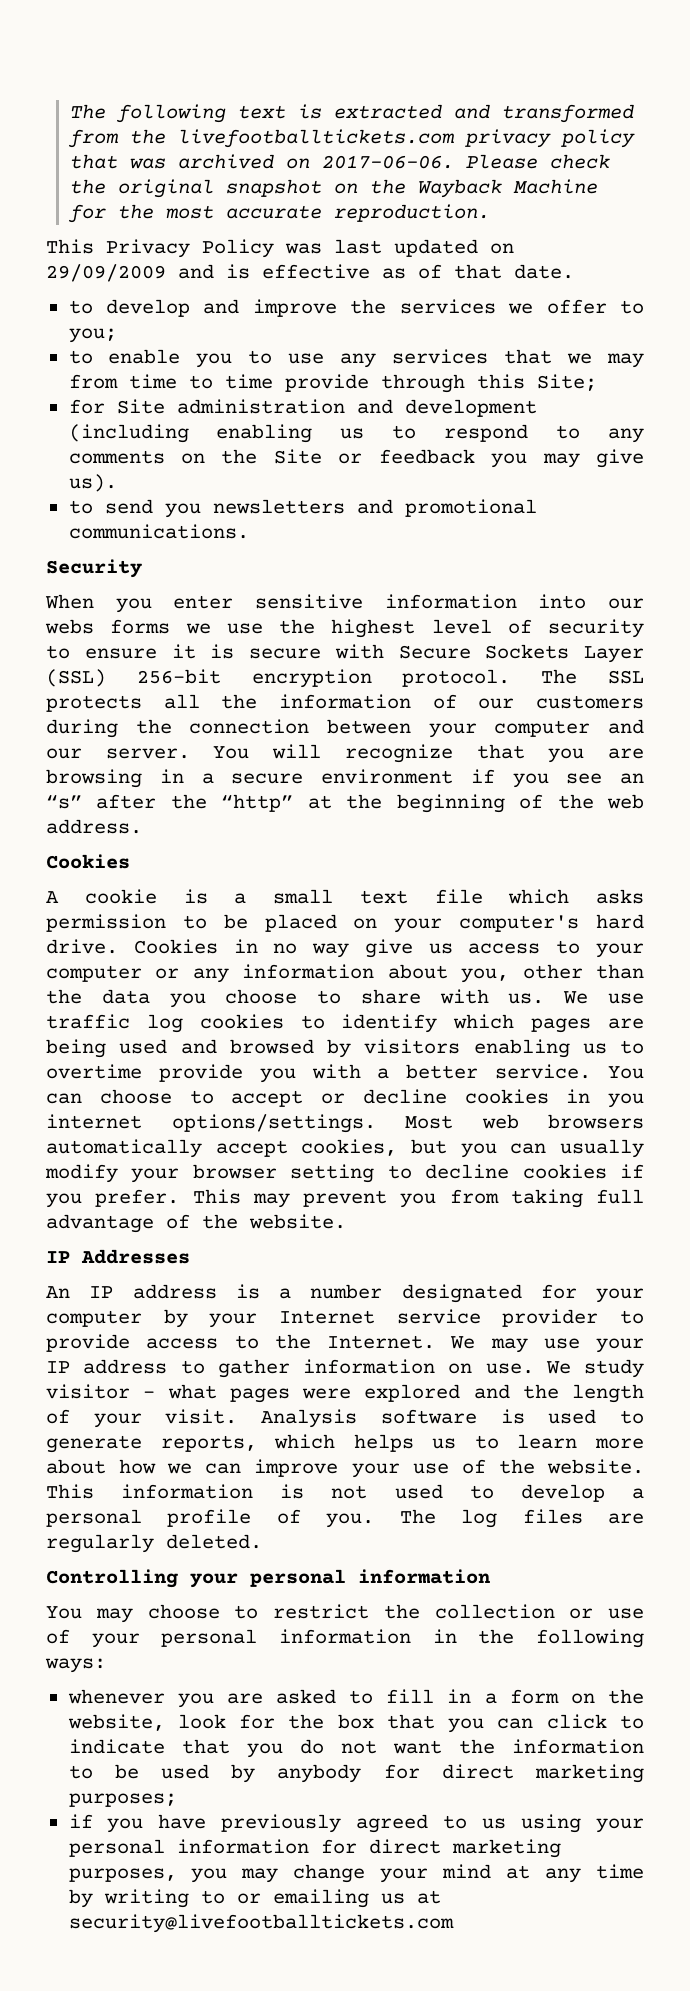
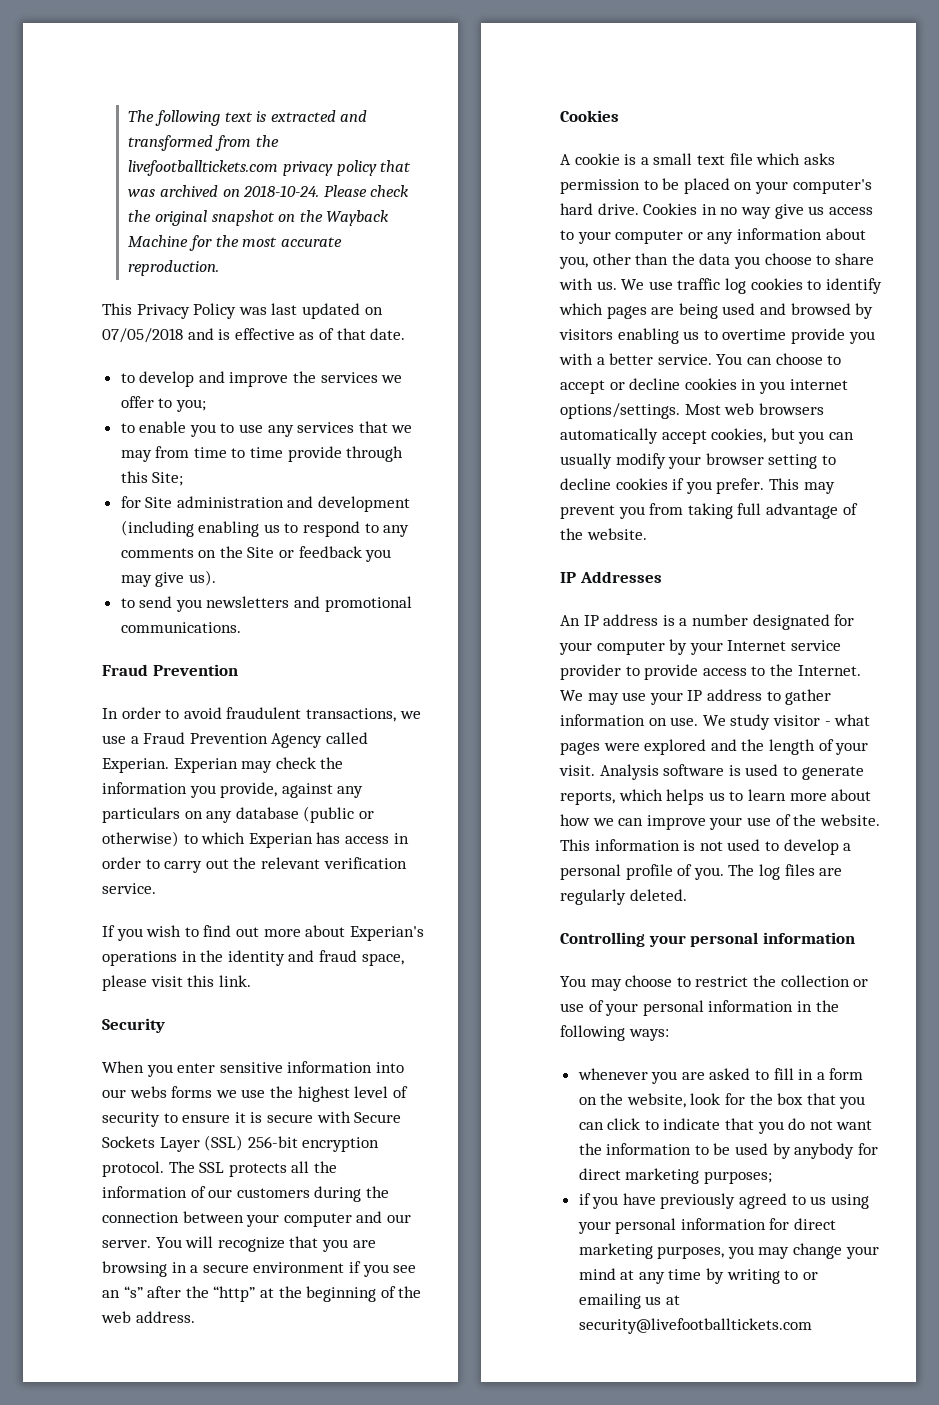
[322,155,455,169] 2017-06-06. -> [243,185,320,197] 2018-10-24.
[46,264,166,282] 29/09/2009 -> [102,328,183,343] 07/05/2018
(249, 531) none -> [102,664,238,676] [102,707,421,722] [102,732,368,748] [102,757,344,773] [102,782,364,798] [102,806,374,823] [102,831,409,848] [102,857,407,873] [102,883,156,894] [102,925,424,941] [102,950,404,966] [102,975,251,991] // Fraud Prevention // In order to avoid fraudulent transactions, we use a Fraud Prevention Agency called Experian. Experian may check the information you provide, against any particulars on any database (public or otherwise) to which Experian has access in order to carry out the relevant verification service. // If you wish to find out more about Experian's operations in the identity and fraud space, please visit this link.

